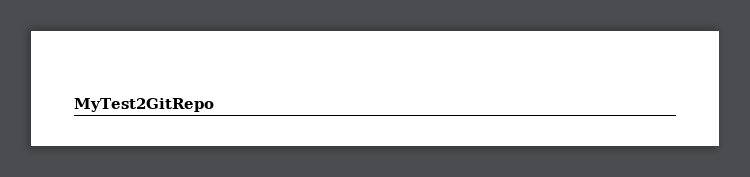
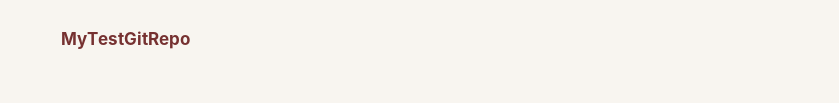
[74,98,214,112] MyTest2GitRepo -> [61,31,190,49] MyTestGitRepo

